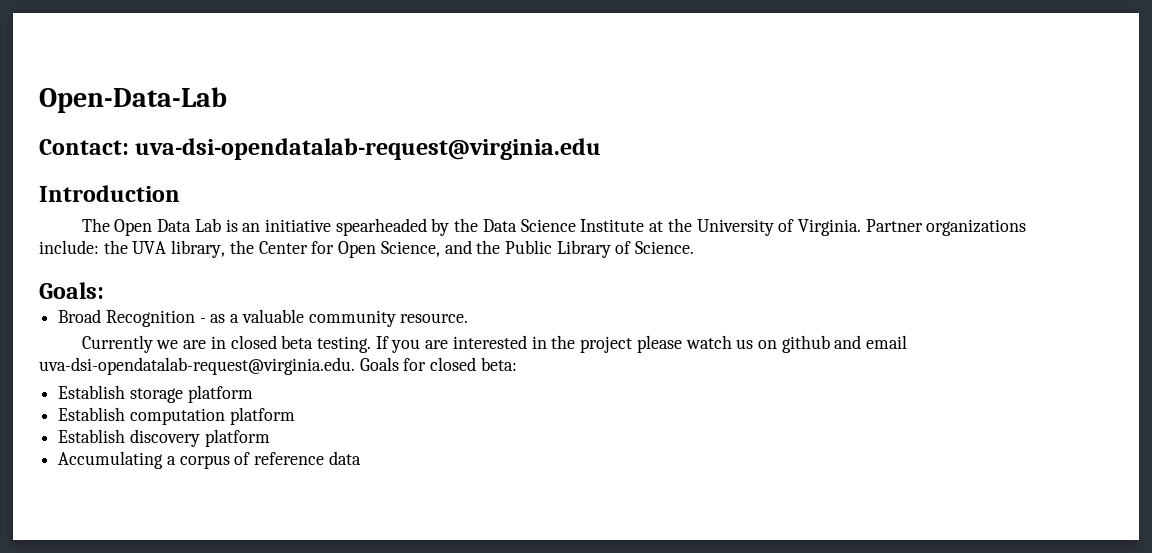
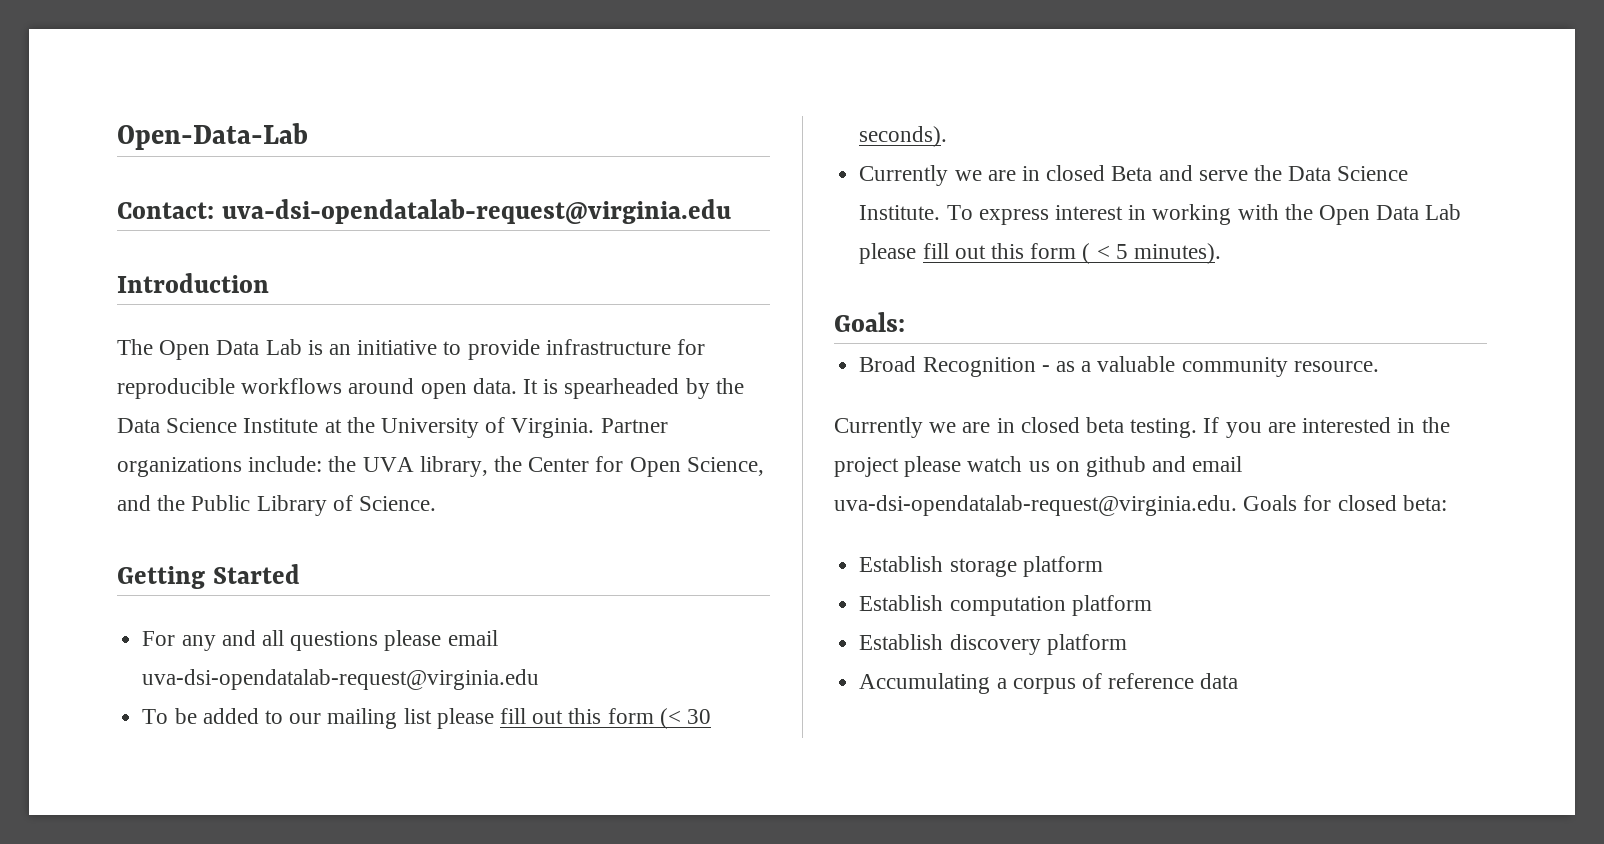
(331, 225) none -> [443,339,706,360] [117,378,559,399] to provide infrastructure for reproducible workflows around open data. It is
(695, 247) none -> [117,564,300,589] [142,630,498,651] [142,669,540,690] [142,708,712,729] [859,126,948,147] [859,165,1409,186] [859,204,1462,225] [859,243,1221,264] // Getting Started // For any and all questions please email uva-dsi-opendatalab-request@virginia.edu // To be added to our mailing list please fill out this form (< 30 seconds). // Currently we are in closed Beta and serve the Data Science Institute. To express interest in working with the Open Data Lab please fill out this form ( < 5 minutes).

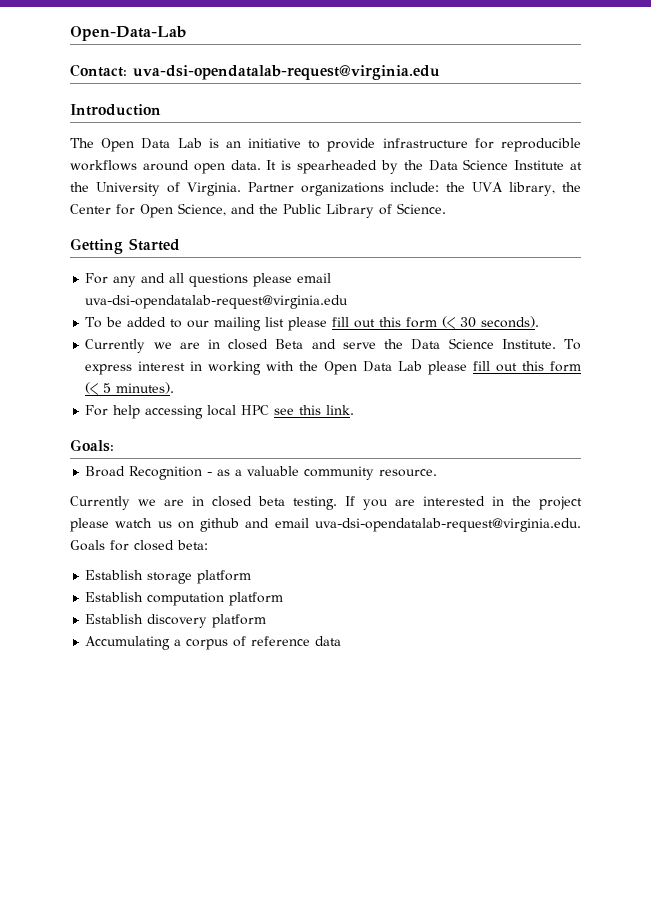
[1082,243,1110,264] ( < -> [85,382,99,395] (<
(1221, 253) none -> [85,405,355,419] // For help accessing local HPC see this link.

